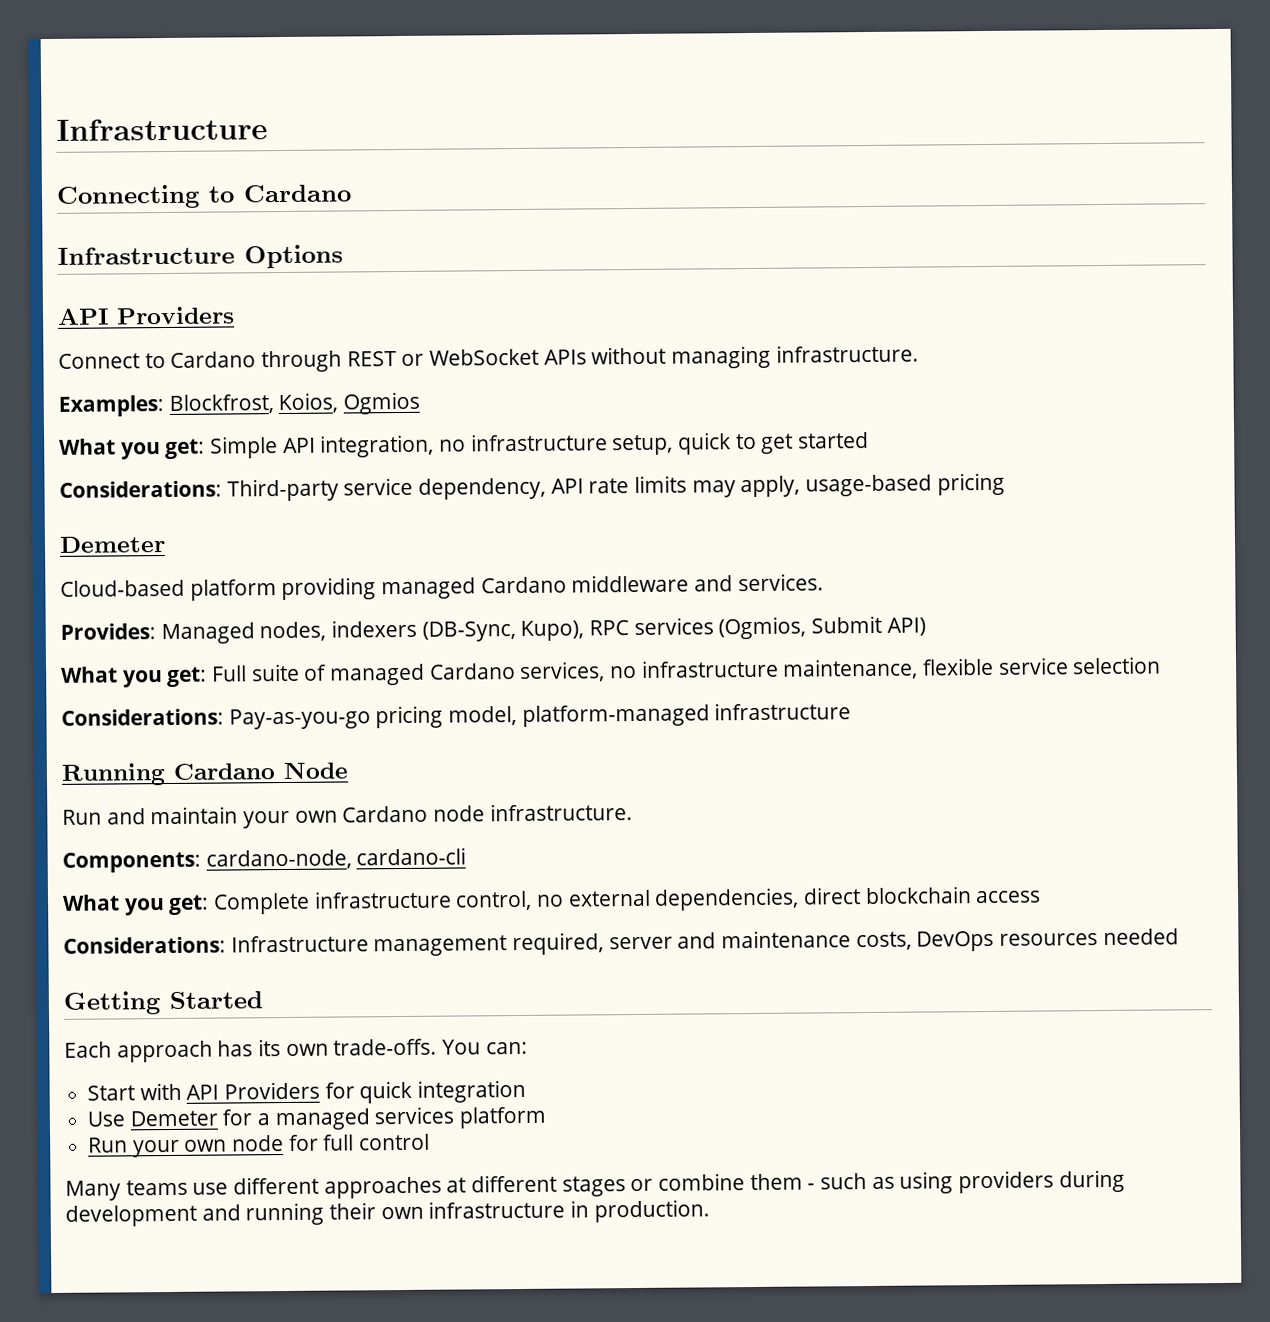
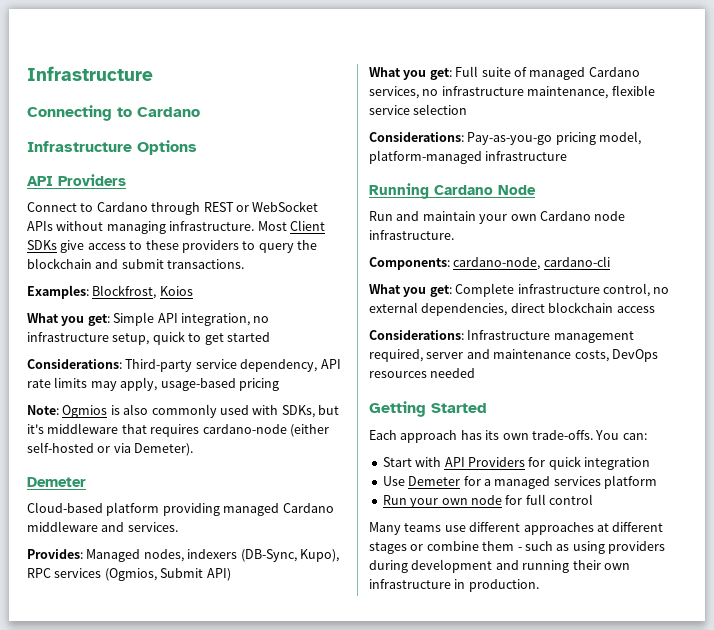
(919, 353) none -> [257,220,325,231] [27,240,317,253] [27,258,245,269] Most Client SDKs give access to these providers to query the blockchain and submit transactions.
[278,391,421,415] Koios, Ogmios -> [159,286,193,296] Koios
(1005, 484) none -> [27,404,339,418] [27,423,329,437] [27,442,194,456] // Note: Ogmios is also commonly used with SDKs, but it's middleware that requires cardano-node (either self-hosted or via Demeter).

